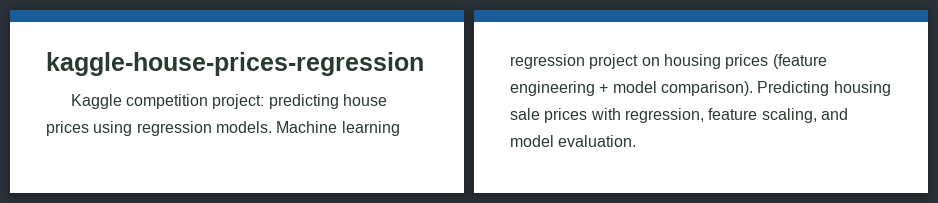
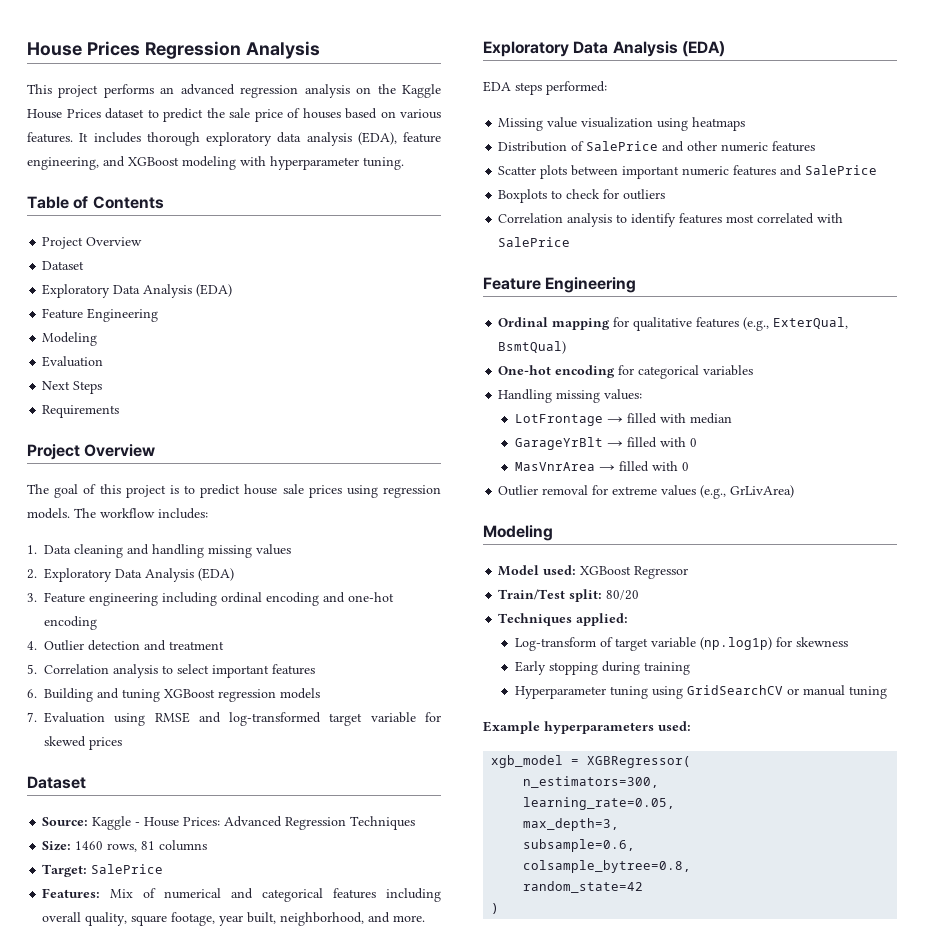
[46,52,424,76] [70,94,388,109] [46,121,400,136] [510,54,827,69] [510,81,891,96] [510,108,848,123] [510,135,637,147] kaggle-house-prices-regression // Kaggle competition project: predicting house prices using regression models. Machine learning regression project on housing prices (feature engineering + model comparison). Predicting housing sale prices with regression, feature scaling, and model evaluation. -> [27,41,320,59] [27,84,442,98] [27,108,441,122] [27,132,441,146] [27,156,404,170] [27,196,164,209] [42,237,143,249] [42,261,85,270] [42,284,233,298] [42,308,159,322] [42,332,98,346] [42,356,104,367] [42,381,103,394] [42,405,120,418] [27,444,156,460] [27,484,442,498] [27,508,208,519] [27,544,291,558] [27,568,234,582] [27,592,394,606] [44,616,97,630] [27,640,224,651] [27,664,315,678] [27,688,320,702] [27,712,441,726] [44,736,122,750] [27,776,86,789] [42,816,416,830] [42,840,208,852] [42,864,164,877] [42,888,441,902] [42,912,426,926] [483,41,725,57] [483,81,607,95] [498,117,746,131] [498,141,816,152] [498,165,878,179] [498,189,666,203] [498,213,844,227] [498,237,571,247] [483,277,637,293] [498,317,849,331] [498,341,567,354] [498,365,754,379] [498,389,643,403] [514,413,732,426] [514,437,697,450] [514,461,689,472] [498,485,795,499] [483,525,553,541] [498,565,689,579] [498,589,640,602] [498,613,629,626] [514,637,848,651] [514,661,690,675] [514,685,887,699] [483,721,691,734] [491,755,692,768] [523,776,660,788] [523,797,676,810] [523,818,620,831] [523,839,636,852] [523,860,692,873] [523,881,644,893] [491,903,500,914] House Prices Regression Analysis // This project performs an advanced regression analysis on the Kaggle House Prices dataset to predict the sale price of houses based on various features. It includes thorough exploratory data analysis (EDA), feature engineering, and XGBoost modeling with hyperparameter tuning. // Table of Contents // Project Overview // Dataset // Exploratory Data Analysis (EDA) // Feature Engineering // Modeling // Evaluation // Next Steps // Requirements // Project Overview // The goal of this project is to predict house sale prices using regression models. The workflow includes: // 1. Data cleaning and handling missing values // 2. Exploratory Data Analysis (EDA) // 3. Feature engineering including ordinal encoding and one-hot encoding // 4. Outlier detection and treatment // 5. Correlation analysis to select important features // 6. Building and tuning XGBoost regression models // 7. Evaluation using RMSE and log-transformed target variable for skewed prices // Dataset // Source: Kaggle - House Prices: Advanced Regression Techniques // Size: 1460 rows, 81 columns // Target: SalePrice // Features: Mix of numerical and categorical features including overall quality, square footage, year built, neighborhood, and more. // Exploratory Data Analysis (EDA) // EDA steps performed: // Missing value visualization using heatmaps // Distribution of SalePrice and other numeric features // Scatter plots between important numeric features and SalePrice // Boxplots to check for outliers // Correlation analysis to identify features most correlated with SalePrice // Feature Engineering // Ordinal mapping for qualitative features (e.g., ExterQual, BsmtQual) // One-hot encoding for categorical variables // Handling missing values: // LotFrontage → filled with median // GarageYrBlt → filled with 0 // MasVnrArea → filled with 0 // Outlier removal for extreme values (e.g., GrLivArea) // Modeling // Model used: XGBoost Regressor // Train/Test split: 80/20 // Techniques applied: // Log-transform of target variable (np.log1p) for skewness // Early stopping during training // Hyperparameter tuning using GridSearchCV or manual tuning // Example hyperparameters used: // xgb_model = XGBRegressor( // n_estimators=300, // learning_rate=0.05, // max_depth=3, // subsample=0.6, // colsample_bytree=0.8, // random_state=42 // )

